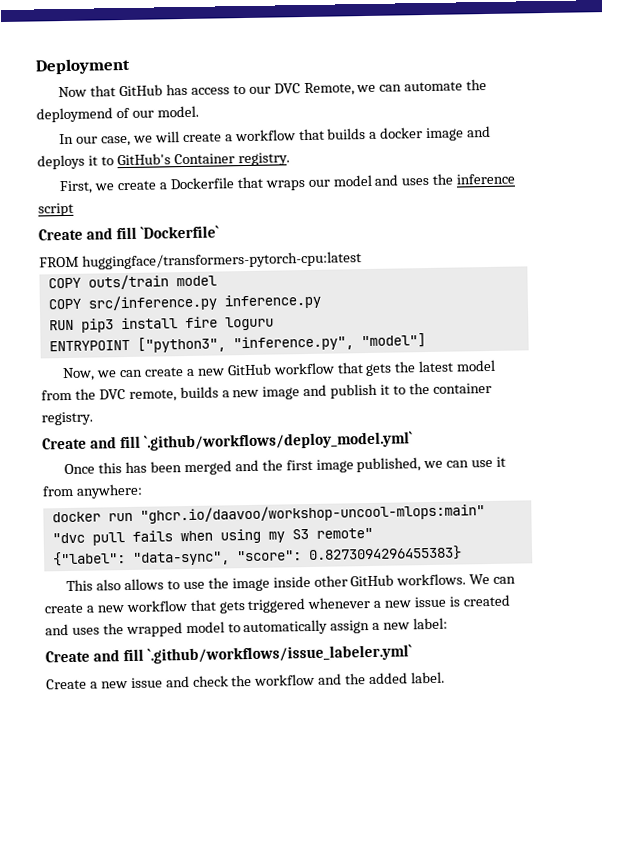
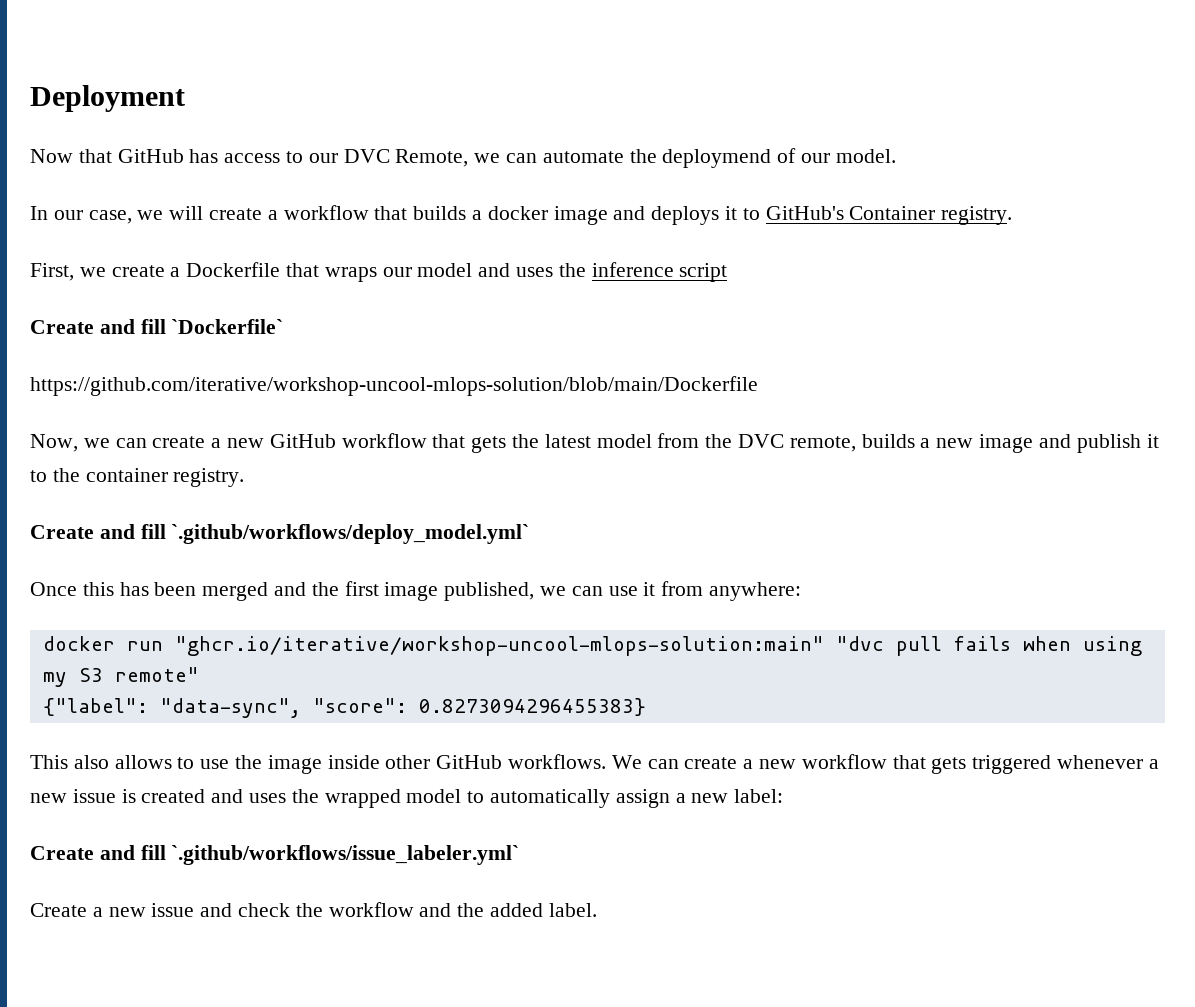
[39,251,362,270] [47,274,217,290] [47,293,321,312] [48,316,274,333] [48,333,426,353] FROM huggingface/transformers-pytorch-cpu:latest // COPY outs/train model // COPY src/inference.py inference.py // RUN pip3 install fire loguru // ENTRYPOINT ["python3", "inference.py", "model"] -> [30,376,758,396] https://github.com/iterative/workshop-uncool-mlops-solution/blob/main/Dockerfile
[139,503,485,524] "ghcr.io/daavoo/workshop-uncool-mlops:main" -> [174,636,824,656] "ghcr.io/iterative/workshop-uncool-mlops-solution:main"

